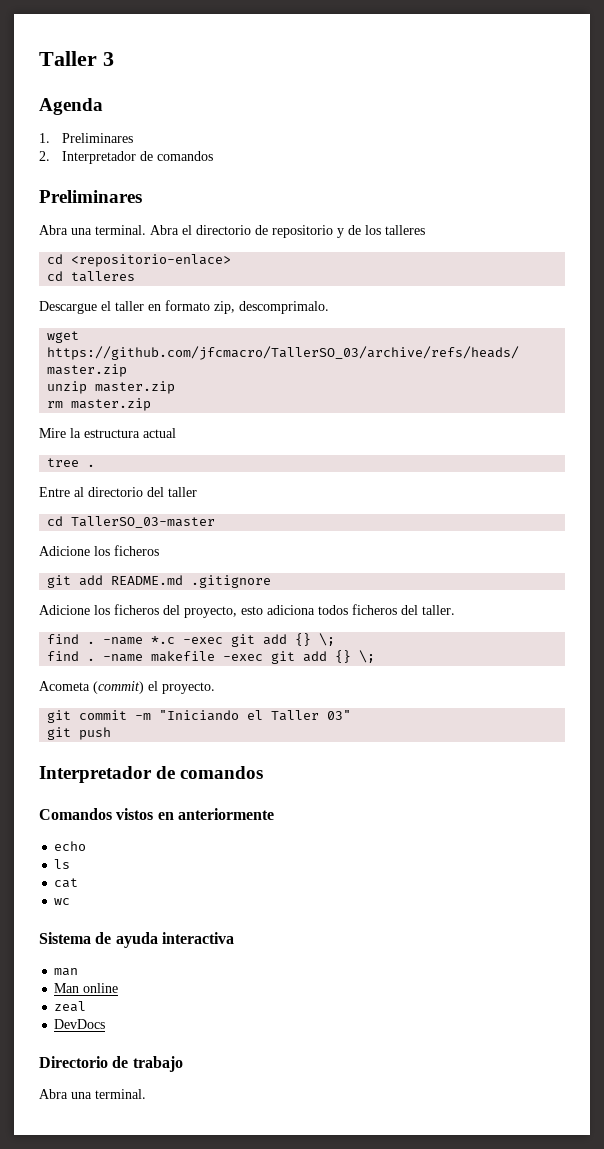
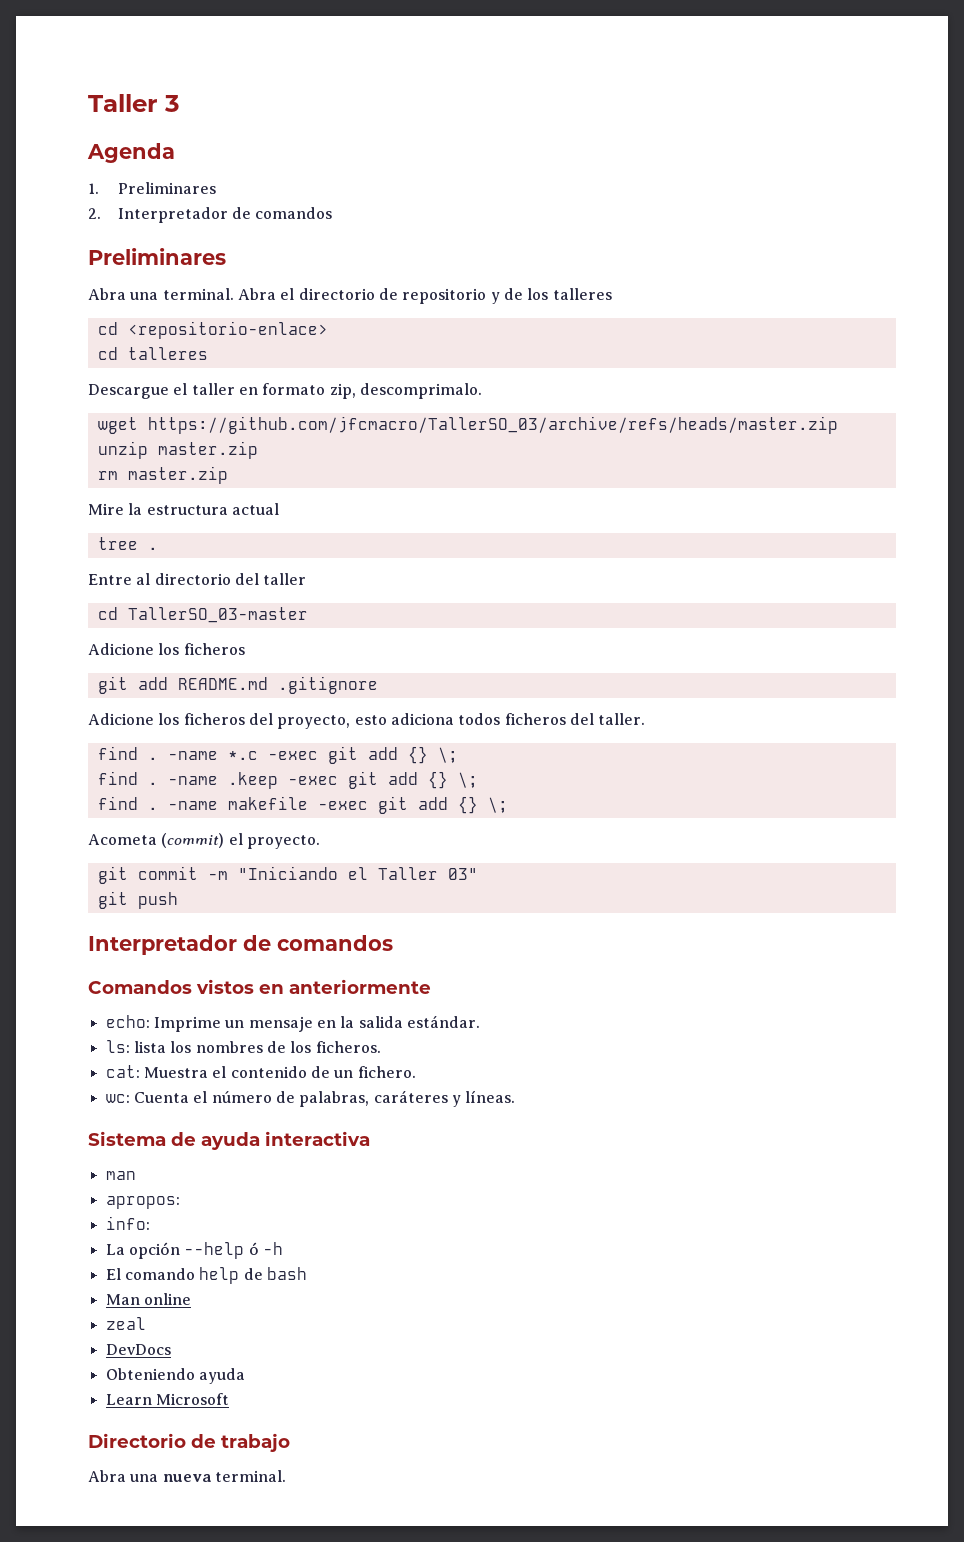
(336, 639) none -> [97,771,478,789] // find . -name .keep -exec git add {} \;
[54,841,87,851] [54,859,71,869] [54,878,79,888] [54,898,71,905] echo // ls // cat // wc -> [105,1015,480,1032] [105,1040,381,1053] [105,1065,416,1078] [105,1090,516,1107] echo: Imprime un mensaje en la salida estándar. // ls: lista los nombres de los ficheros. // cat: Muestra el contenido de un fichero. // wc: Cuenta el número de palabras, caráteres y líneas.
(79, 972) none -> [105,1196,180,1209] [105,1216,150,1230] [105,1242,283,1259] [105,1267,307,1284] // apropos: // info: // La opción --help ó -h // El comando help de bash
(106, 1024) none -> [105,1368,245,1384] [105,1393,229,1405] // Obteniendo ayuda // Learn Microsoft
(92, 1095) none -> [162,1474,212,1482] nueva

